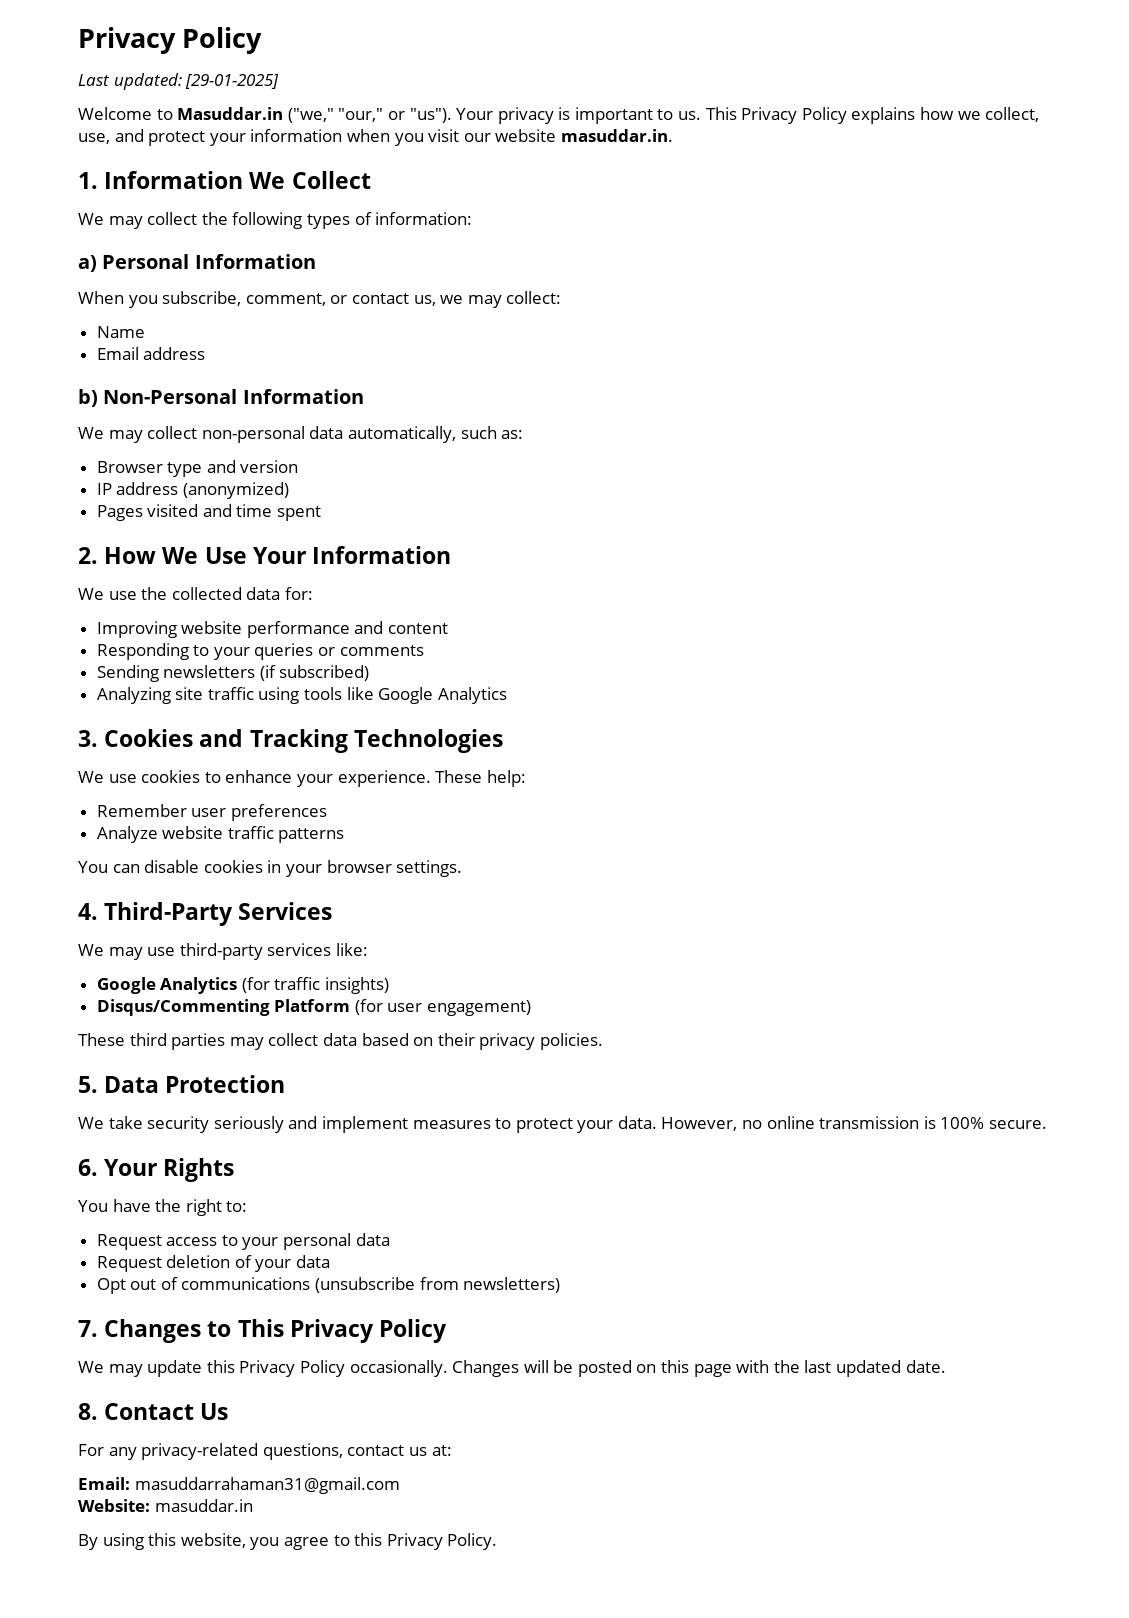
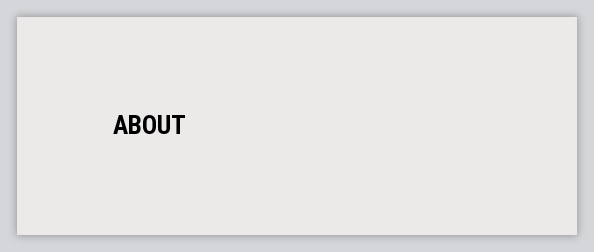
[78,27,263,54] [78,73,280,90] [78,107,1040,124] [78,129,673,146] [78,171,371,189] [78,212,473,229] [78,254,316,272] [78,291,562,308] [96,326,145,338] [96,347,206,360] [78,389,364,407] [78,426,524,443] [96,460,299,477] [96,482,289,499] [96,504,322,521] [78,546,452,564] [78,587,313,600] [96,621,449,638] [96,643,424,660] [96,665,370,682] [96,687,507,704] [78,729,503,753] [78,770,526,787] [96,804,327,821] [96,826,345,843] [78,860,463,877] [78,902,333,926] [78,943,368,960] [96,977,390,994] [96,999,532,1016] [78,1033,603,1050] [78,1075,286,1093] [78,1116,1048,1133] [78,1158,235,1182] [78,1199,248,1216] [96,1233,390,1250] [96,1255,331,1272] [96,1277,561,1294] [78,1319,448,1343] [78,1360,946,1377] [78,1403,229,1420] [78,1443,452,1460] [78,1477,400,1494] [78,1499,253,1512] [78,1533,498,1550] Privacy Policy // Last updated: [29-01-2025] // Welcome to Masuddar.in ("we," "our," or "us"). Your privacy is important to us. This Privacy Policy explains how we collect, use, and protect your information when you visit our website masuddar.in. // 1. Information We Collect // We may collect the following types of information: // a) Personal Information // When you subscribe, comment, or contact us, we may collect: // Name // Email address // b) Non-Personal Information // We may collect non-personal data automatically, such as: // Browser type and version // IP address (anonymized) // Pages visited and time spent // 2. How We Use Your Information // We use the collected data for: // Improving website performance and content // Responding to your queries or comments // Sending newsletters (if subscribed) // Analyzing site traffic using tools like Google Analytics // 3. Cookies and Tracking Technologies // We use cookies to enhance your experience. These help: // Remember user preferences // Analyze website traffic patterns // You can disable cookies in your browser settings. // 4. Third-Party Services // We may use third-party services like: // Google Analytics (for traffic insights) // Disqus/Commenting Platform (for user engagement) // These third parties may collect data based on their privacy policies. // 5. Data Protection // We take security seriously and implement measures to protect your data. However, no online transmission is 100% secure. // 6. Your Rights // You have the right to: // Request access to your personal data // Request deletion of your data // Opt out of communications (unsubscribe from newsletters) // 7. Changes to This Privacy Policy // We may update this Privacy Policy occasionally. Changes will be posted on this page with the last updated date. // 8. Contact Us // For any privacy-related questions, contact us at: // Email: masuddarrahaman31@gmail.com // Website: masuddar.in // By using this website, you agree to this Privacy Policy. -> [113,115,186,134] ABOUT

